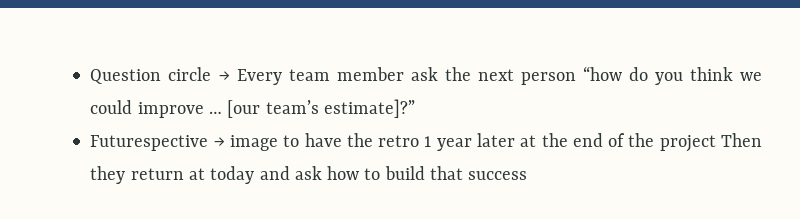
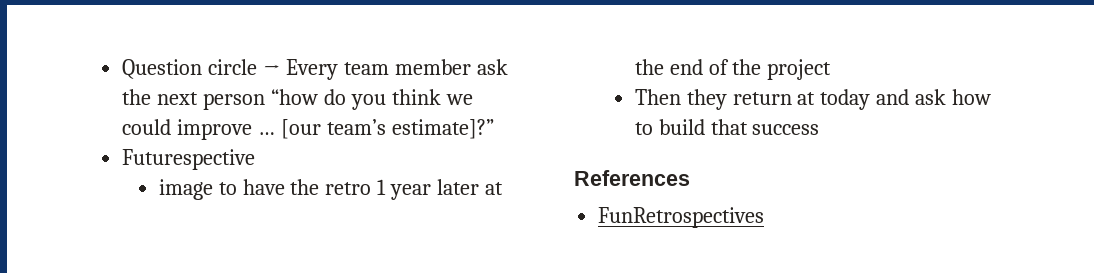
[213,137,225,147] → -> (256, 159) //
(716, 143) none -> (832, 69) //
(528, 175) none -> [574,170,690,186] [598,207,765,228] // References // FunRetrospectives

